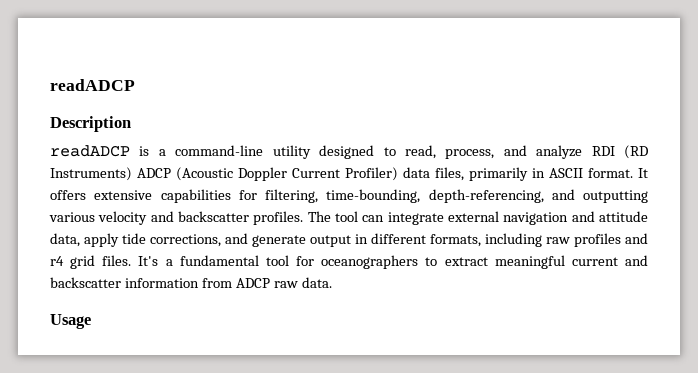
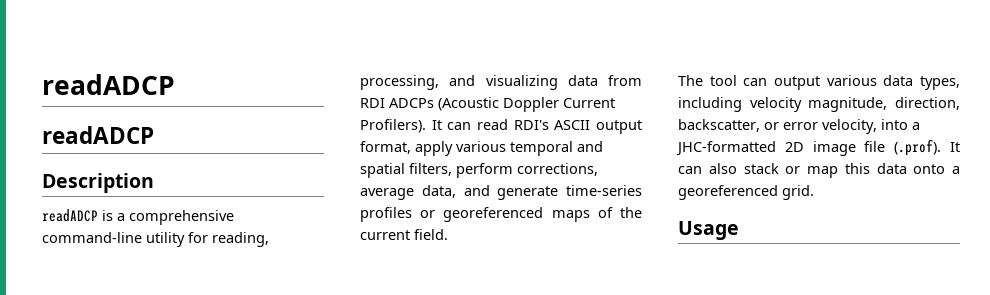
[50,79,135,91] readADCP -> [42,74,175,95] [42,126,154,144] readADCP // readADCP
(166, 152) none -> [129,210,234,225] comprehensive
[319,145,648,159] [50,167,648,181] [50,189,648,203] [49,211,648,225] [50,233,648,247] [50,255,648,269] [50,277,332,288] designed to read, process, and analyze RDI (RD Instruments) ADCP (Acoustic Doppler Current Profiler) data files, primarily in ASCII format. It offers extensive capabilities for filtering, time-bounding, depth-referencing, and outputting various velocity and backscatter profiles. The tool can integrate external navigation and attitude data, apply tide corrections, and generate output in different formats, including raw profiles and r4 grid files. It's a fundamental tool for oceanographers to extract meaningful current and backscatter information from ADCP raw data. -> [188,232,269,247] [360,75,642,90] [360,97,615,112] [360,119,642,134] [360,141,603,156] [360,163,598,178] [360,185,642,200] [360,207,642,222] [360,229,448,240] [678,75,960,90] [678,97,960,112] [678,119,920,134] [676,139,960,156] [678,163,960,178] [678,185,814,200] for reading, processing, and visualizing data from RDI ADCPs (Acoustic Doppler Current Profilers). It can read RDI's ASCII output format, apply various temporal and spatial filters, perform corrections, average data, and generate time-series profiles or georeferenced maps of the current field. // The tool can output various data types, including velocity magnitude, direction, backscatter, or error velocity, into a JHC-formatted 2D image file (.prof). It can also stack or map this data onto a georeferenced grid.

